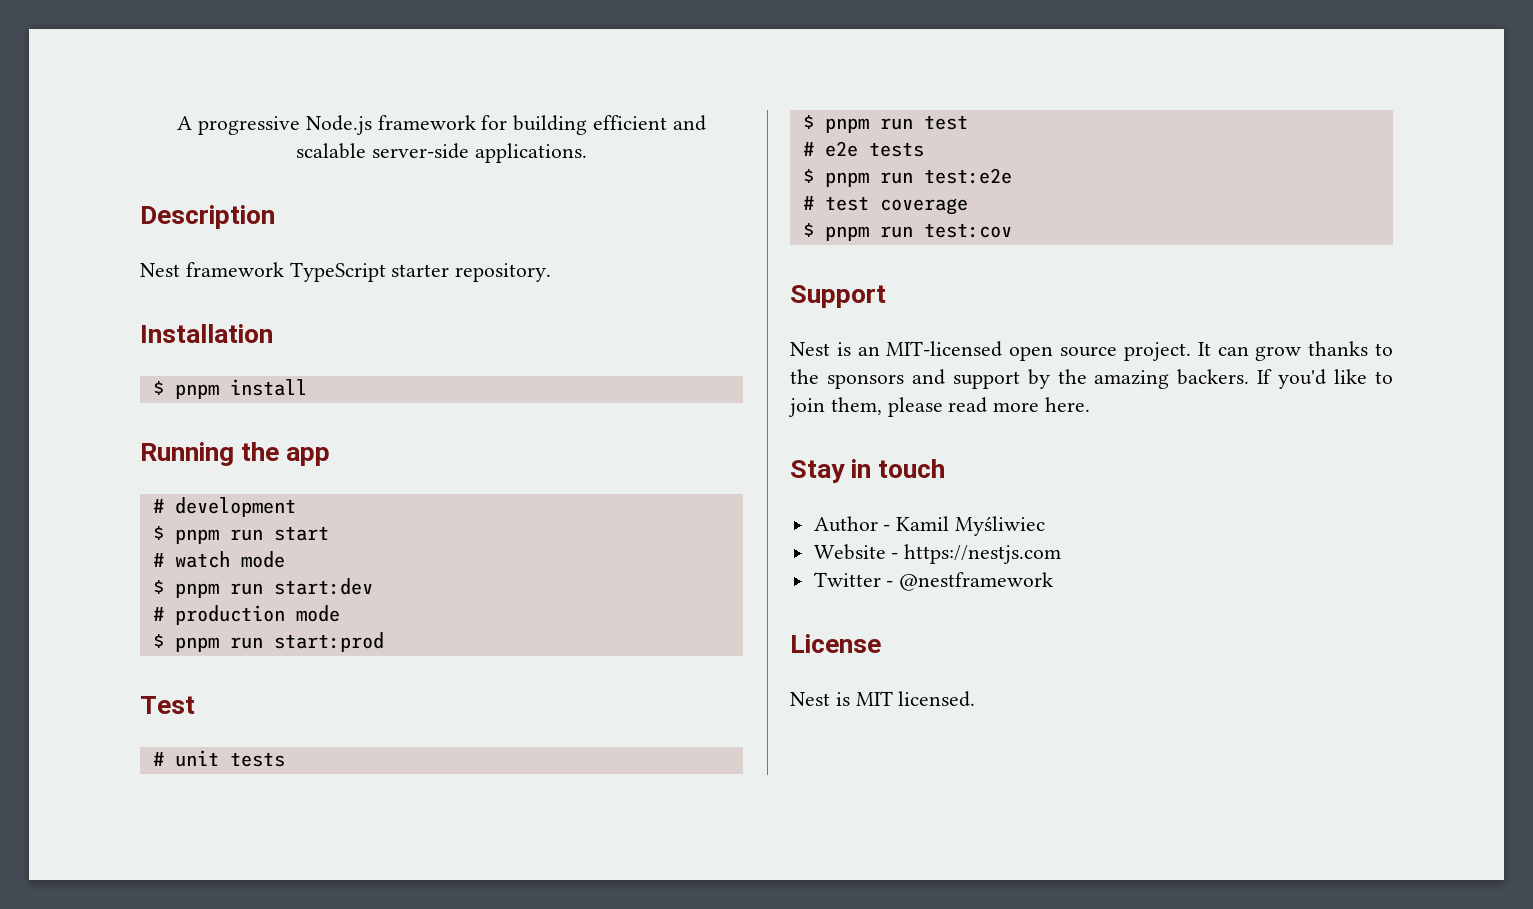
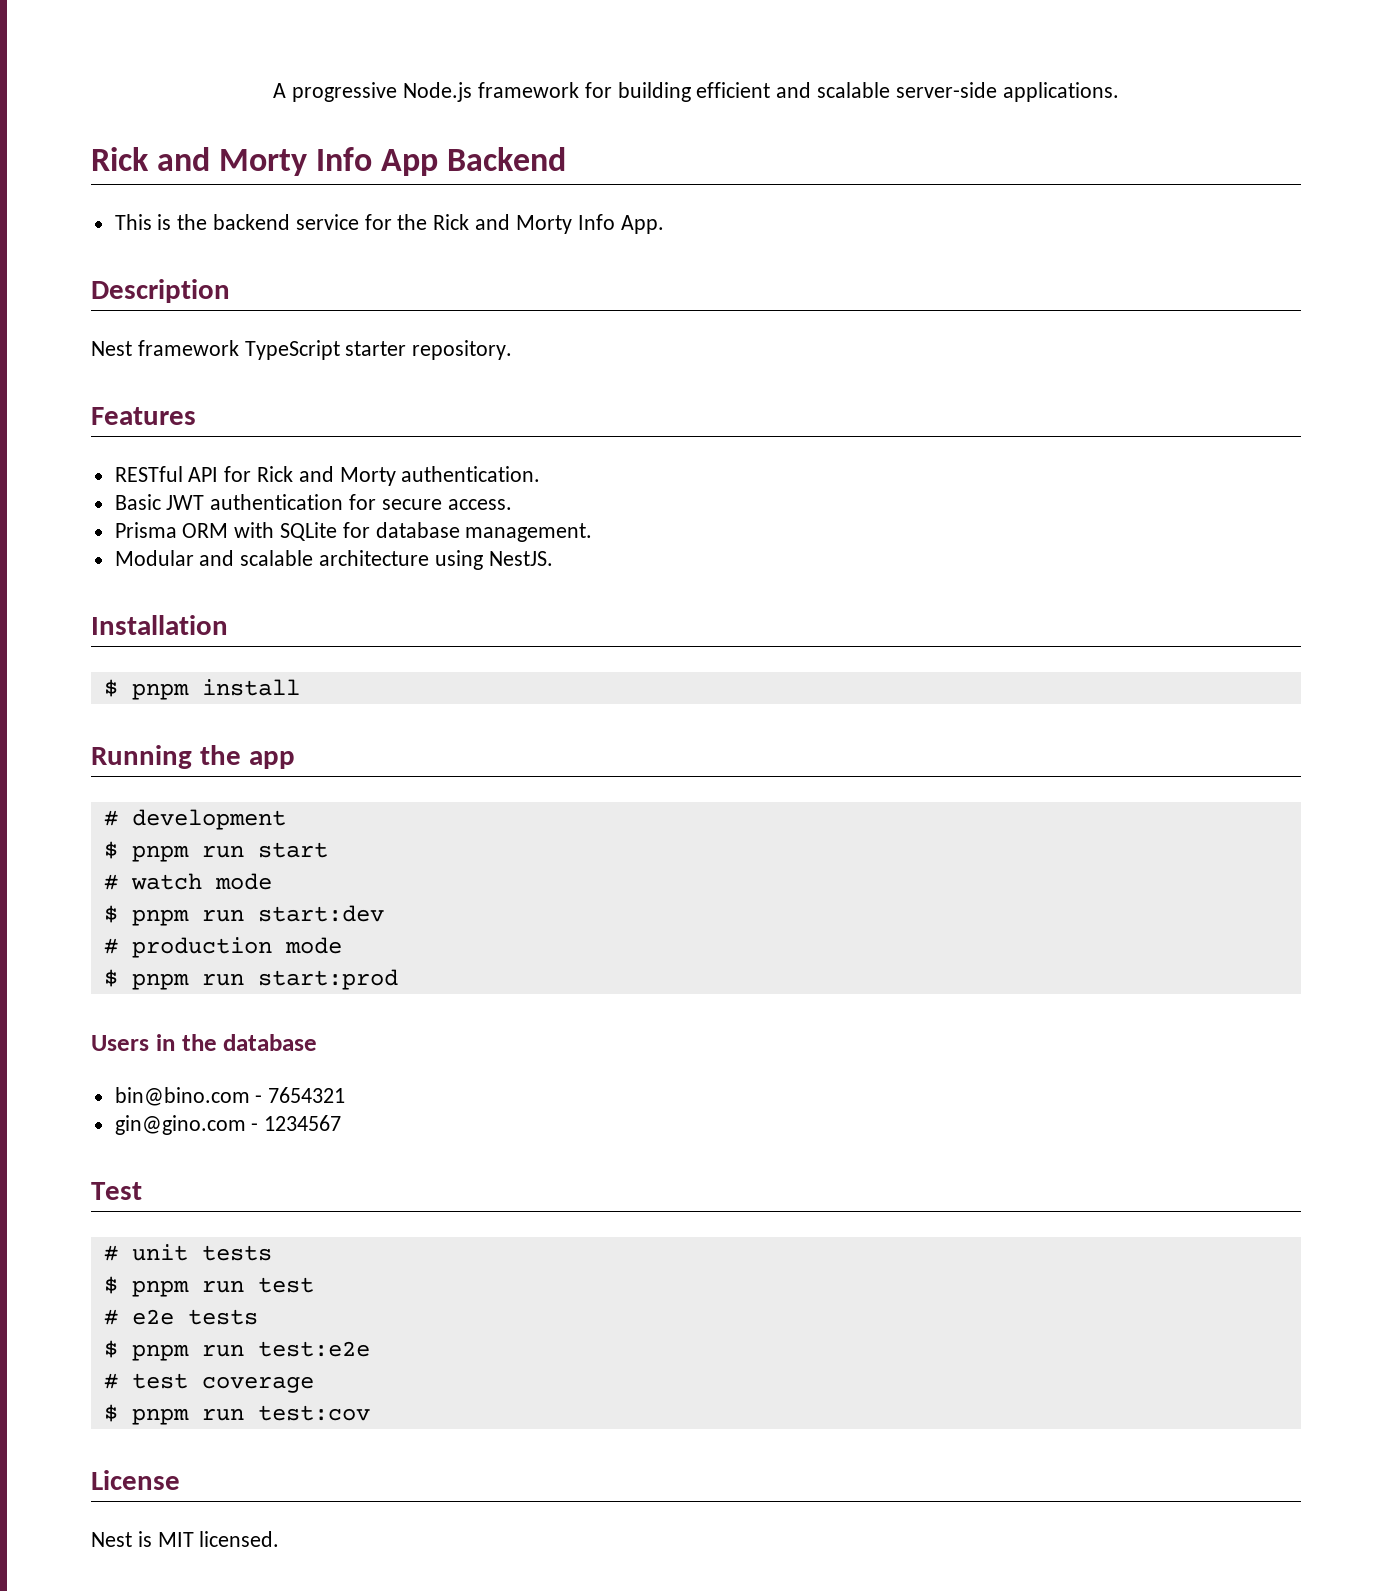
(587, 153) none -> [91,147,567,176] [114,214,664,234] // Rick and Morty Info App Backend // This is the backend service for the Rick and Morty Info App.
(552, 272) none -> [91,407,196,425] [114,466,541,486] [114,494,512,510] [114,522,593,542] [114,550,553,570] // Features // RESTful API for Rick and Morty authentication. // Basic JWT authentication for secure access. // Prisma ORM with SQLite for database management. // Modular and scalable architecture using NestJS.
(384, 642) none -> [91,1034,318,1051] [114,1087,346,1106] [114,1115,342,1135] // Users in the database // bin@bino.com - 7654321 // gin@gino.com - 1234567
[790,285,886,308] [790,341,1393,361] [790,369,1393,389] [788,397,1091,417] [790,459,946,483] [813,516,1046,536] [813,544,1062,564] [813,572,1054,591] // Support // Nest is an MIT-licensed open source project. It can grow thanks to the sponsors and support by the amazing backers. If you'd like to join them, please read more here. // Stay in touch // Author - Kamil Myśliwiec // Website - https://nestjs.com // Twitter - @nestframework -> (370, 1413) none

